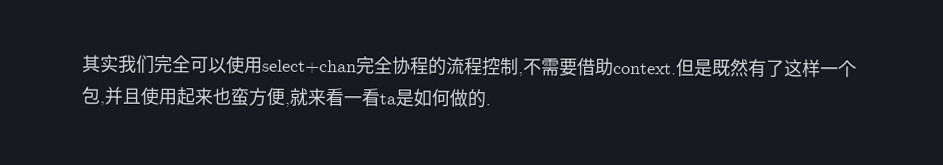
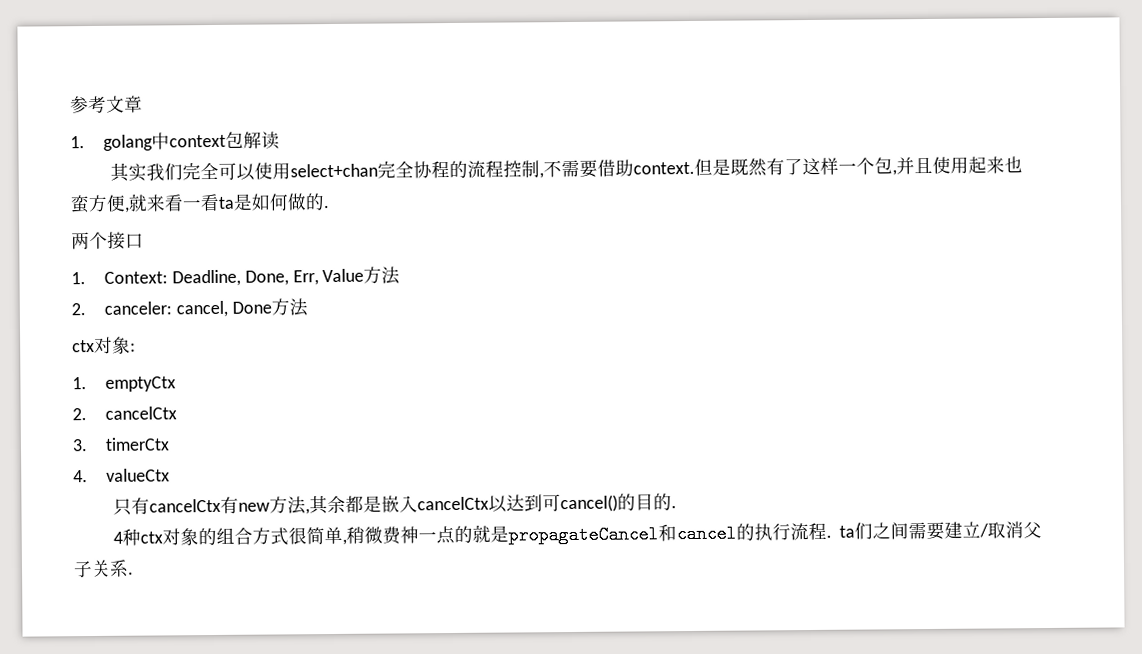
(82, 63) none -> [70,95,143,114] [70,131,281,151] 参考文章 // 1. golang中context包解读 //
(491, 105) none -> [71,231,144,250] [71,266,401,287] [71,298,308,318] [72,336,136,354] [72,376,177,392] [72,406,178,421] [72,437,171,452] [73,468,171,483] [112,493,677,516] [112,521,1042,546] [73,559,134,578] // 两个接口 // 1. Context: Deadline, Done, Err, Value方法 // 2. canceler: cancel, Done方法 // ctx对象: // 1. emptyCtx // 2. cancelCtx // 3. timerCtx // 4. valueCtx // 只有cancelCtx有new方法,其余都是嵌入cancelCtx以达到可cancel()的目的. // 4种ctx对象的组合方式很简单,稍微费神一点的就是propagateCancel和cancel的执行流程. ta们之间需要建立/取消父子关系.

